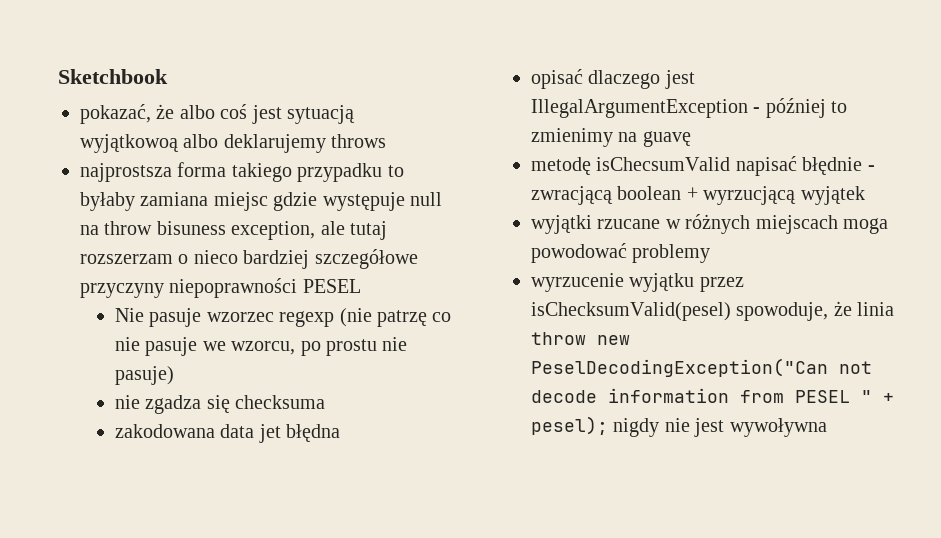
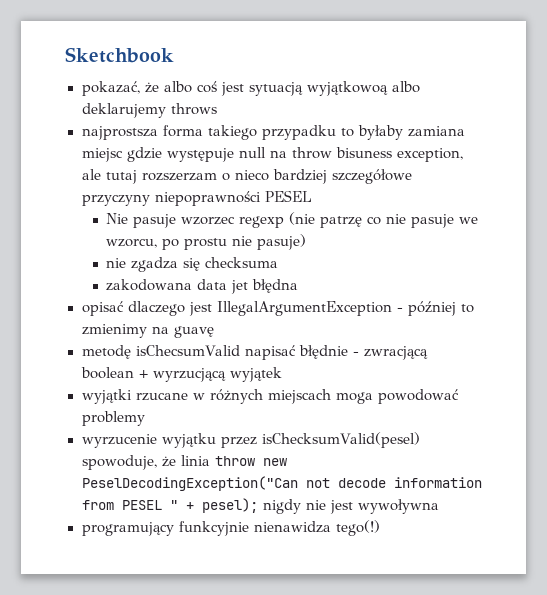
(827, 427) none -> [81,520,380,536] // programujący funkcyjnie nienawidza tego(!)

